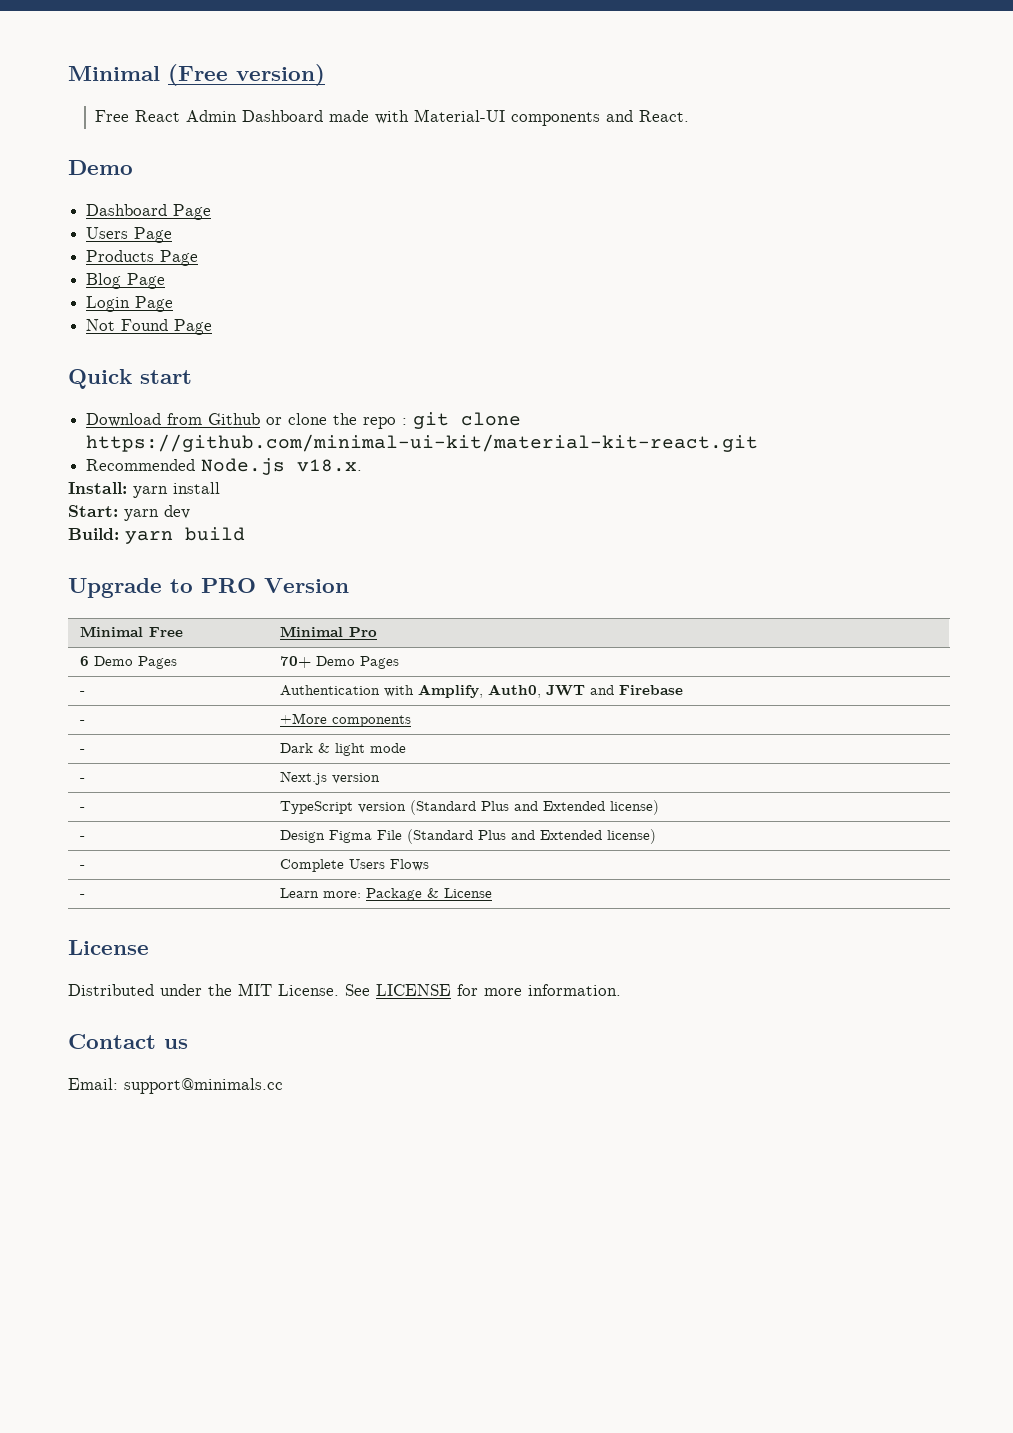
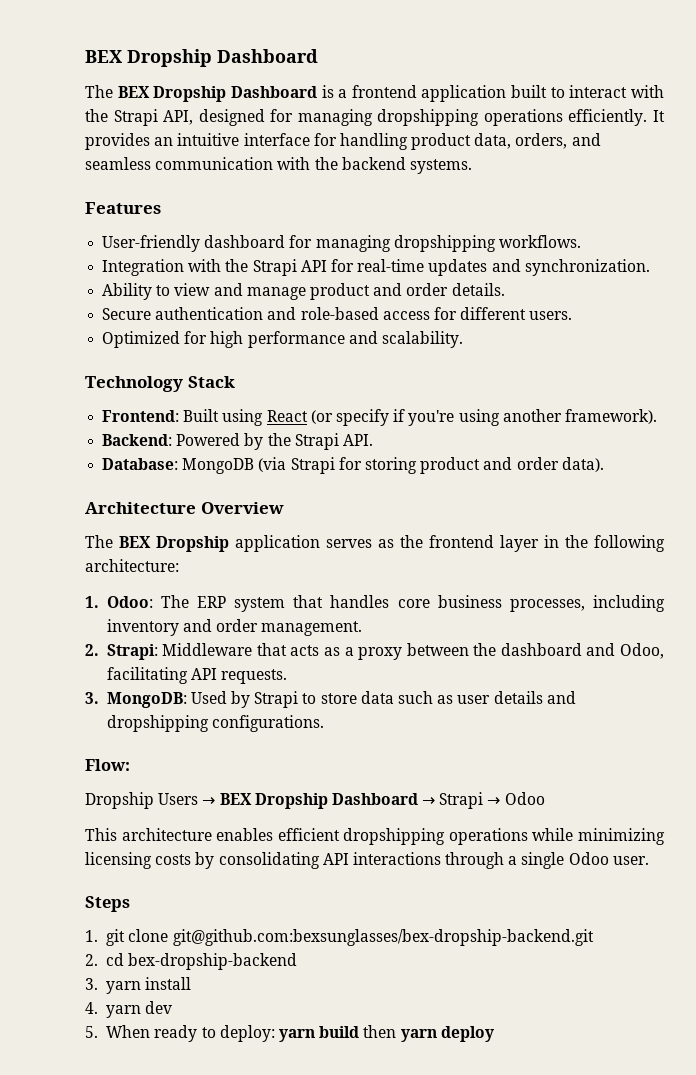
[68,64,325,86] [95,109,690,126] [68,160,133,175] [86,204,212,220] [86,227,173,243] [86,250,199,266] [86,273,166,289] [86,296,174,312] [86,319,213,335] [68,369,192,389] [86,412,522,429] [86,434,759,452] [86,458,363,475] [68,482,127,494] Minimal (Free version) // Free React Admin Dashboard made with Material-UI components and React. // Demo // Dashboard Page // Users Page // Products Page // Blog Page // Login Page // Not Found Page // Quick start // Download from Github or clone the repo : git clone https://github.com/minimal-ui-kit/material-kit-react.git // Recommended Node.js v18.x. // Install: -> [85,49,318,67] [85,85,664,102] [85,109,665,126] [85,133,601,150] [85,157,472,174] [85,202,161,214] [102,235,581,252] [102,259,650,276] [102,283,505,300] [102,307,573,320] [102,331,463,348] [85,376,235,392] [102,409,657,426] [102,433,373,450] [102,457,604,474] [85,502,284,514] [85,535,665,552] [85,559,179,572] [85,595,666,612] [106,619,363,636] [85,643,664,660] [106,667,288,684] [85,691,576,708] [106,715,324,732] [85,759,130,771] [85,792,545,809] [85,828,665,845] [85,852,649,869] [85,896,130,912] [85,929,594,946] [85,953,298,970] [85,978,98,990] BEX Dropship Dashboard // The BEX Dropship Dashboard is a frontend application built to interact with the Strapi API, designed for managing dropshipping operations efficiently. It provides an intuitive interface for handling product data, orders, and seamless communication with the backend systems. // Features // User-friendly dashboard for managing dropshipping workflows. // Integration with the Strapi API for real-time updates and synchronization. // Ability to view and manage product and order details. // Secure authentication and role-based access for different users. // Optimized for high performance and scalability. // Technology Stack // Frontend: Built using React (or specify if you're using another framework). // Backend: Powered by the Strapi API. // Database: MongoDB (via Strapi for storing product and order data). // Architecture Overview // The BEX Dropship application serves as the frontend layer in the following architecture: // 1. Odoo: The ERP system that handles core business processes, including inventory and order management. // 2. Strapi: Middleware that acts as a proxy between the dashboard and Odoo, facilitating API requests. // 3. MongoDB: Used by Strapi to store data such as user details and dropshipping configurations. // Flow: // Dropship Users → BEX Dropship Dashboard → Strapi → Odoo // This architecture enables efficient dropshipping operations while minimizing licensing costs by consolidating API interactions through a single Odoo user. // Steps // 1. git clone git@github.com:bexsunglasses/bex-dropship-backend.git // 2. cd bex-dropship-backend // 3.
[68,505,118,517] Start: -> [85,1002,98,1014] 4.
[68,527,245,544] [68,578,349,598] [79,626,183,637] [279,626,377,637] [79,656,177,669] [279,656,399,669] [79,691,85,695] [279,684,683,698] [79,720,85,724] [279,713,411,727] [79,749,85,753] [279,743,406,756] [79,778,85,782] [279,771,380,785] [79,807,85,811] [279,800,659,815] [79,836,85,840] [279,829,656,844] [79,865,85,869] [279,859,429,872] [79,894,85,898] [279,888,492,901] [68,940,149,955] [68,983,621,996] [68,1034,188,1049] [68,1078,283,1094] Build: yarn build // Upgrade to PRO Version // Minimal Free | Minimal Pro // 6 Demo Pages | 70+ Demo Pages // - | Authentication with Amplify, Auth0, JWT and Firebase // - | +More components // - | Dark & light mode // - | Next.js version // - | TypeScript version (Standard Plus and Extended license) // - | Design Figma File (Standard Plus and Extended license) // - | Complete Users Flows // - | Learn more: Package & License // License // Distributed under the MIT License. See LICENSE for more information. // Contact us // Email: support@minimals.cc -> [85,1025,494,1042] 5. When ready to deploy: yarn build then yarn deploy

